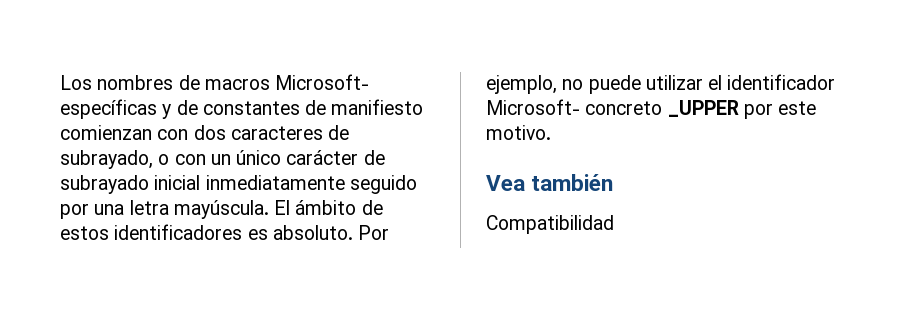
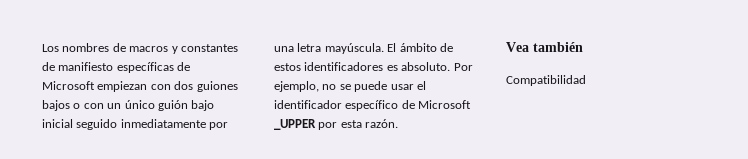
[275,74,370,90] [60,99,424,119] [60,125,350,140] [60,150,385,169] [60,175,417,194] Microsoft- específicas y de constantes de manifiesto comienzan con dos caracteres de subrayado, o con un único carácter de subrayado inicial inmediatamente seguido -> [171,44,238,54] [42,62,191,73] [42,81,238,92] [42,100,215,111] [42,119,206,130] y constantes de manifiesto específicas de Microsoft empiezan con dos guiones bajos o con un único guión bajo inicial seguido inmediatamente
[588,74,836,94] [486,99,817,119] [486,125,551,140] puede utilizar el identificador Microsoft- concreto _UPPER por este motivo. -> [339,81,426,92] [274,100,472,111] [274,119,399,130] se puede usar el identificador específico de Microsoft _UPPER por esta razón.

